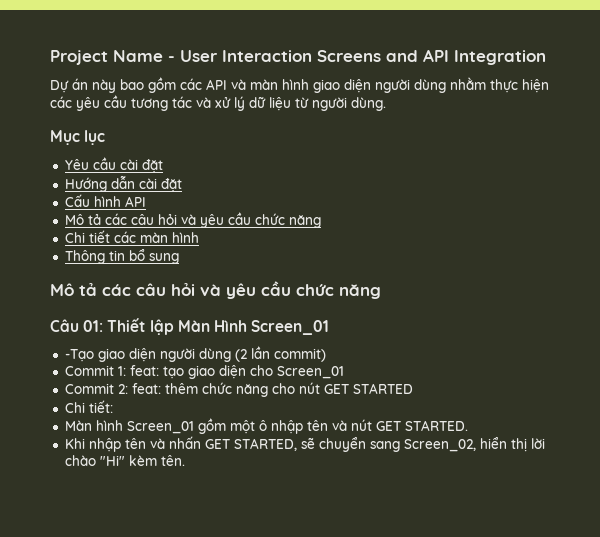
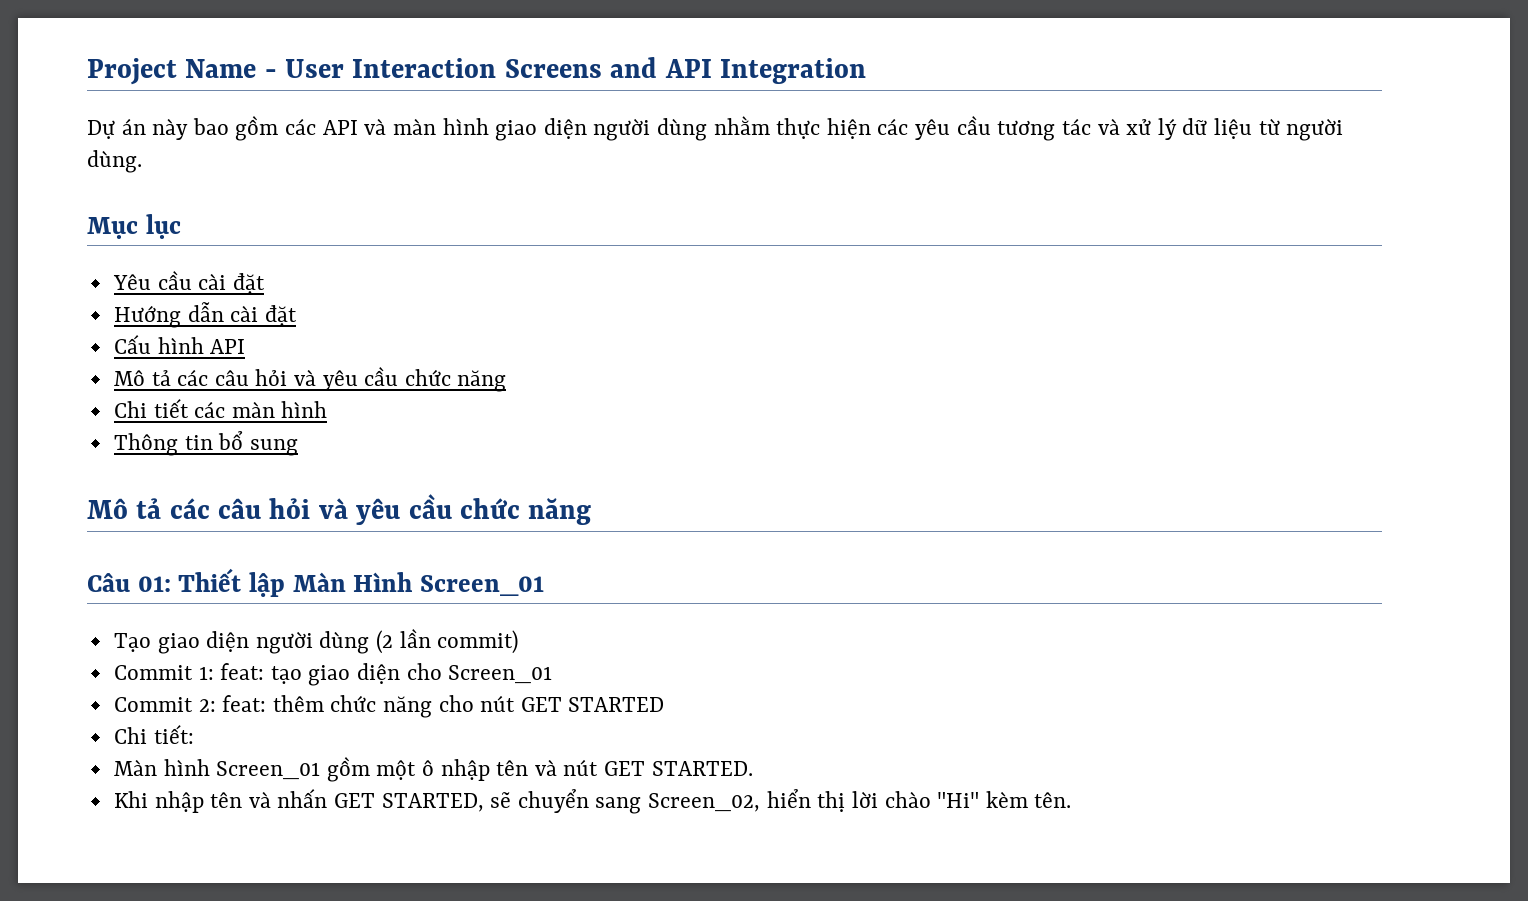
[64,349,94,362] -Tạo -> [113,633,151,652] Tạo

